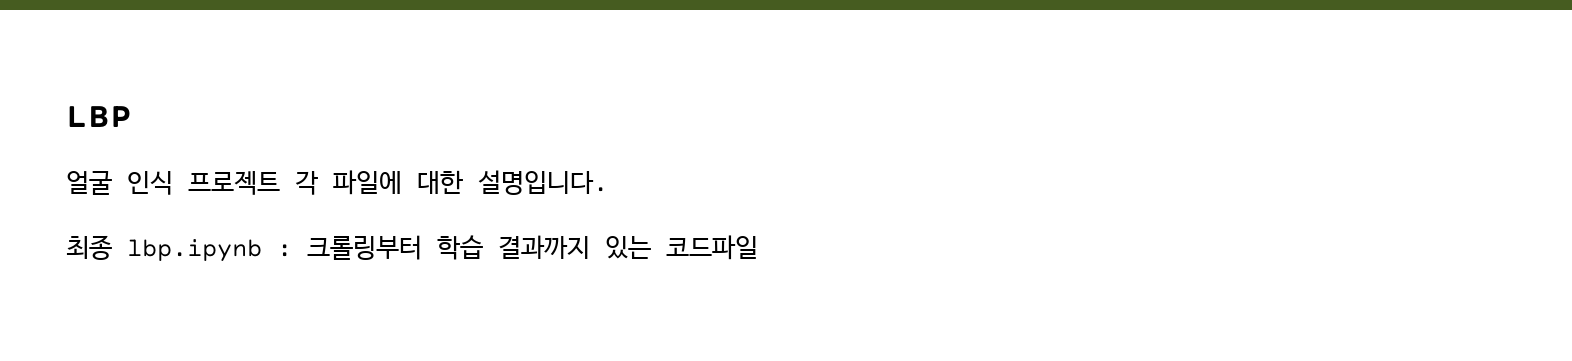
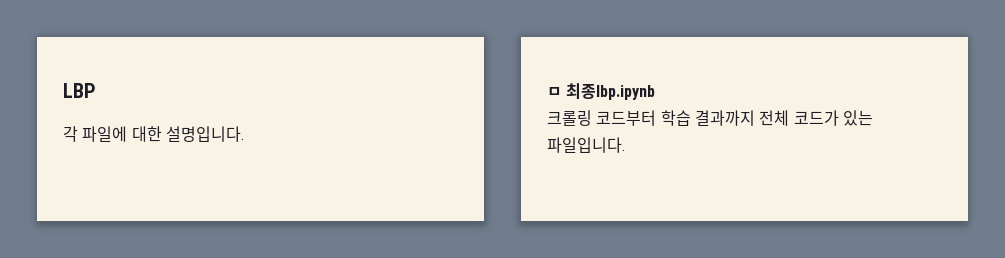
[66,171,280,195] 얼굴 인식 프로젝트 -> (96, 90) none
[66,235,758,262] 최종 lbp.ipynb : 크롤링부터 학습 결과까지 있는 코드파일 -> [547,83,656,100] [547,110,873,126] [547,137,625,153] ㅁ 최종lbp.ipynb // 크롤링 코드부터 학습 결과까지 전체 코드가 있는 파일입니다.

